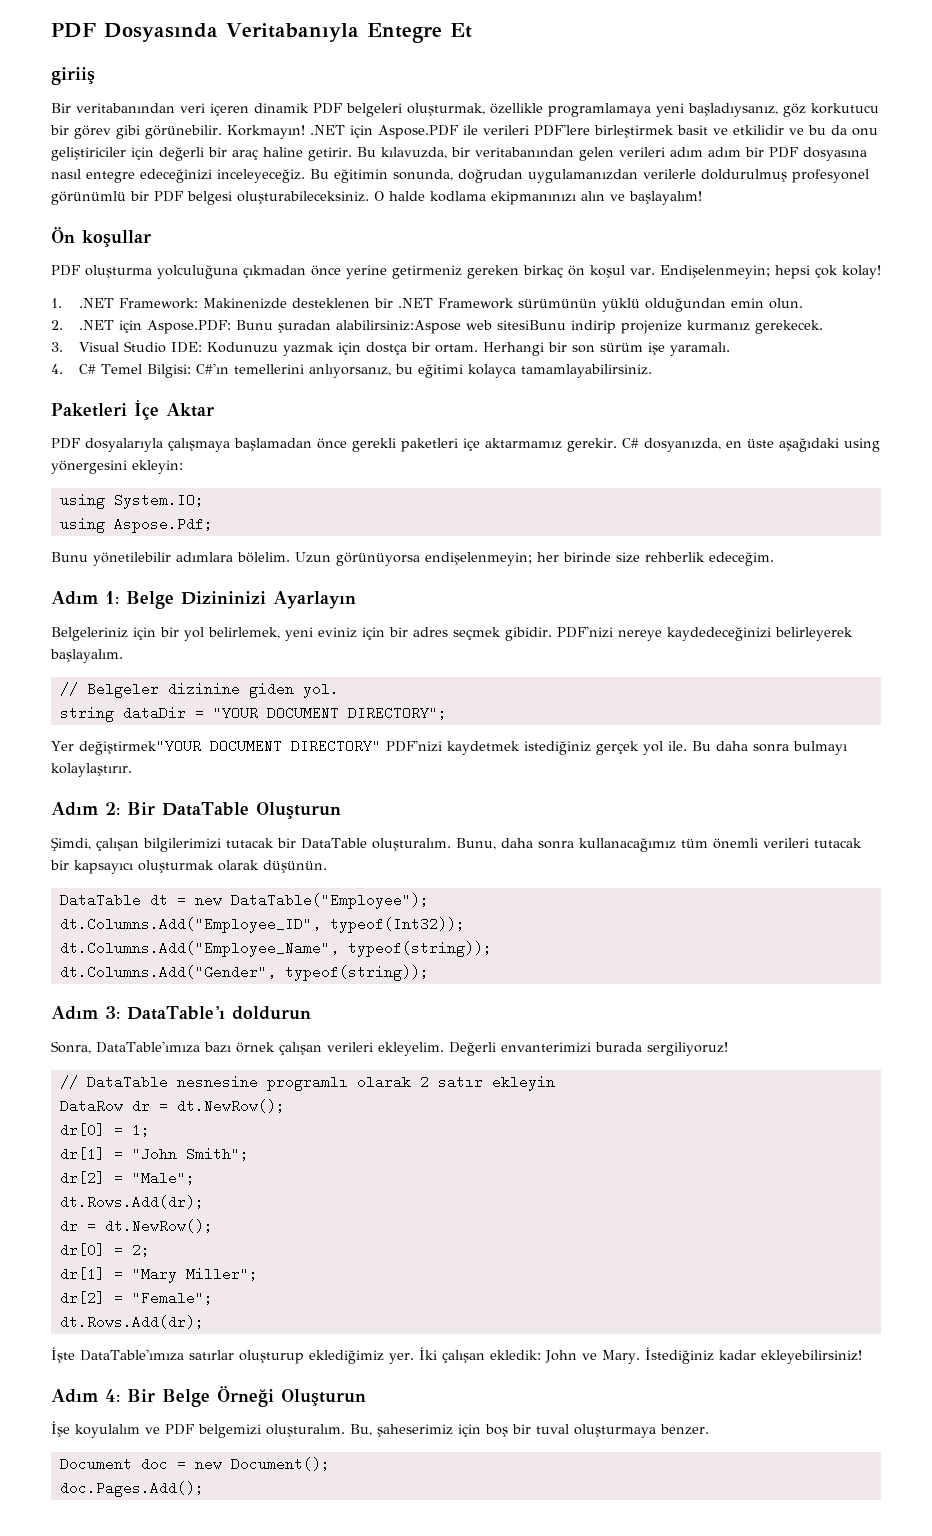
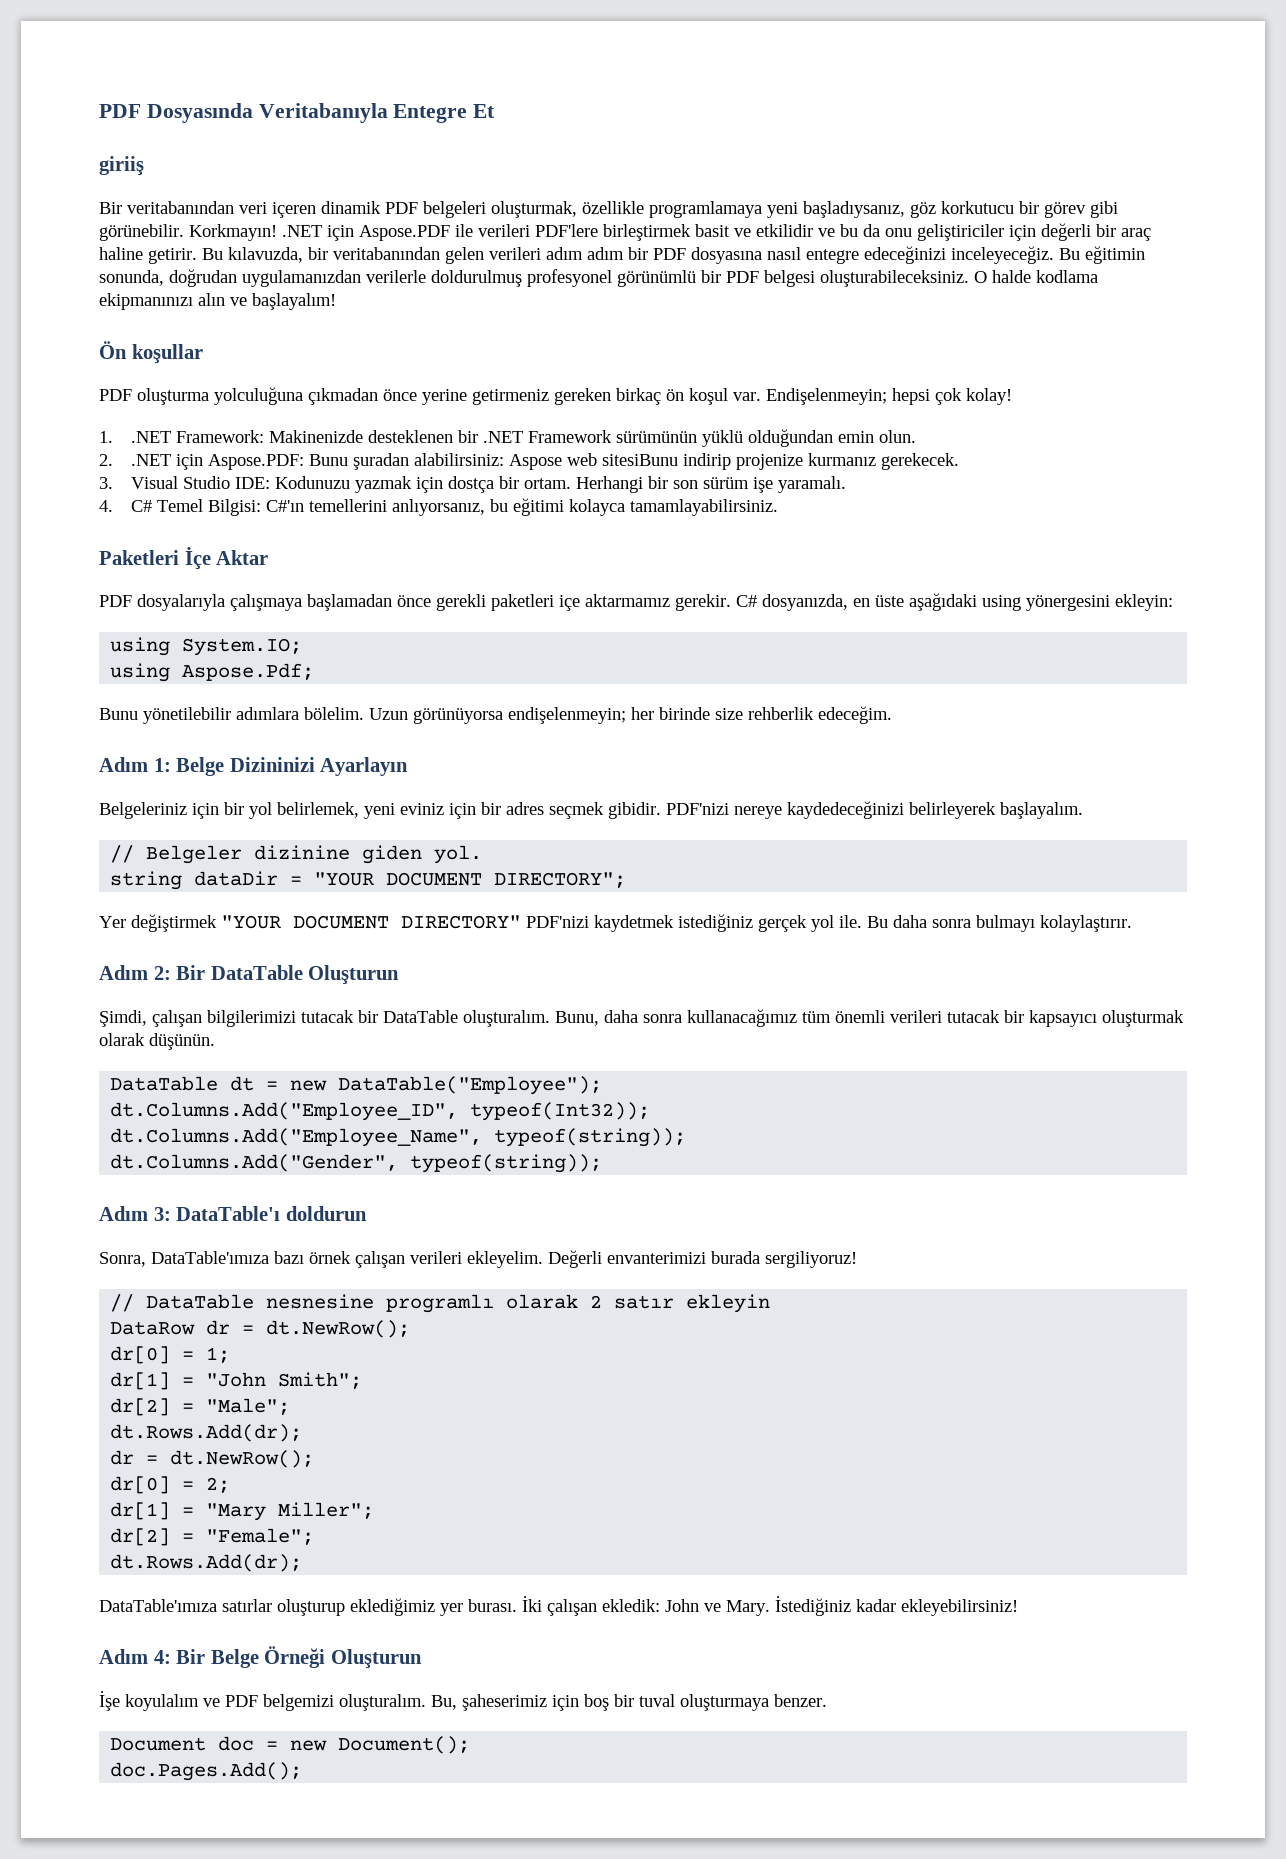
[336,320,462,334] alabilirsiniz:Aspose -> [414,453,563,470] alabilirsiniz: Aspose
[78,739,201,755] değiştirmek"YOUR -> [131,914,281,932] değiştirmek "YOUR
[51,1347,75,1363] İşte -> (303, 1563) none
[388,1353,414,1364] yer. -> [440,1599,517,1616] yer burası.

